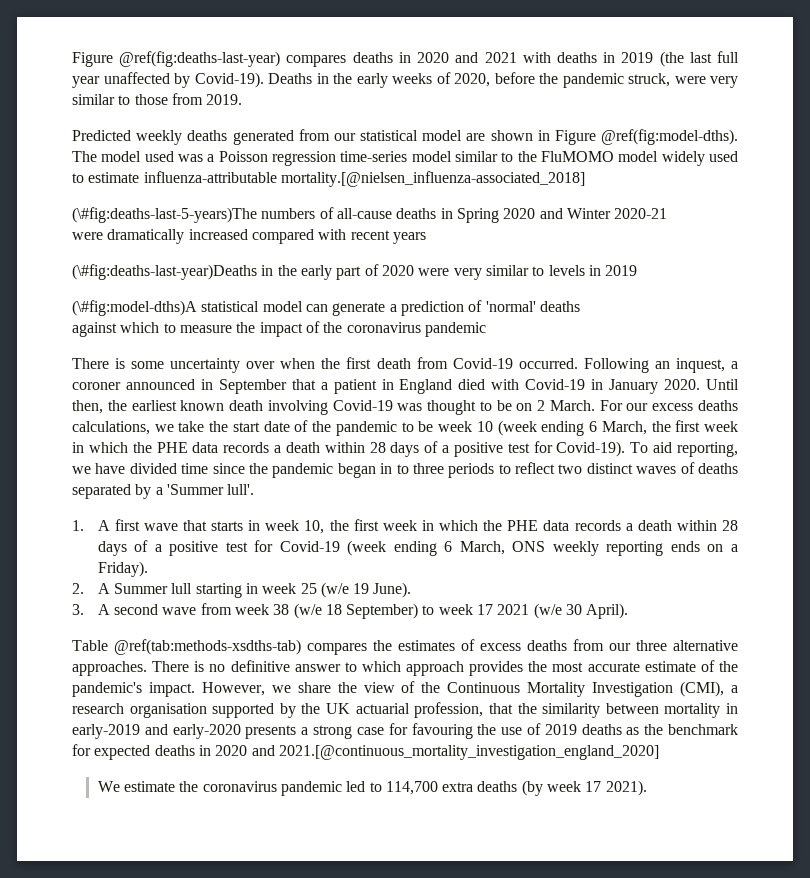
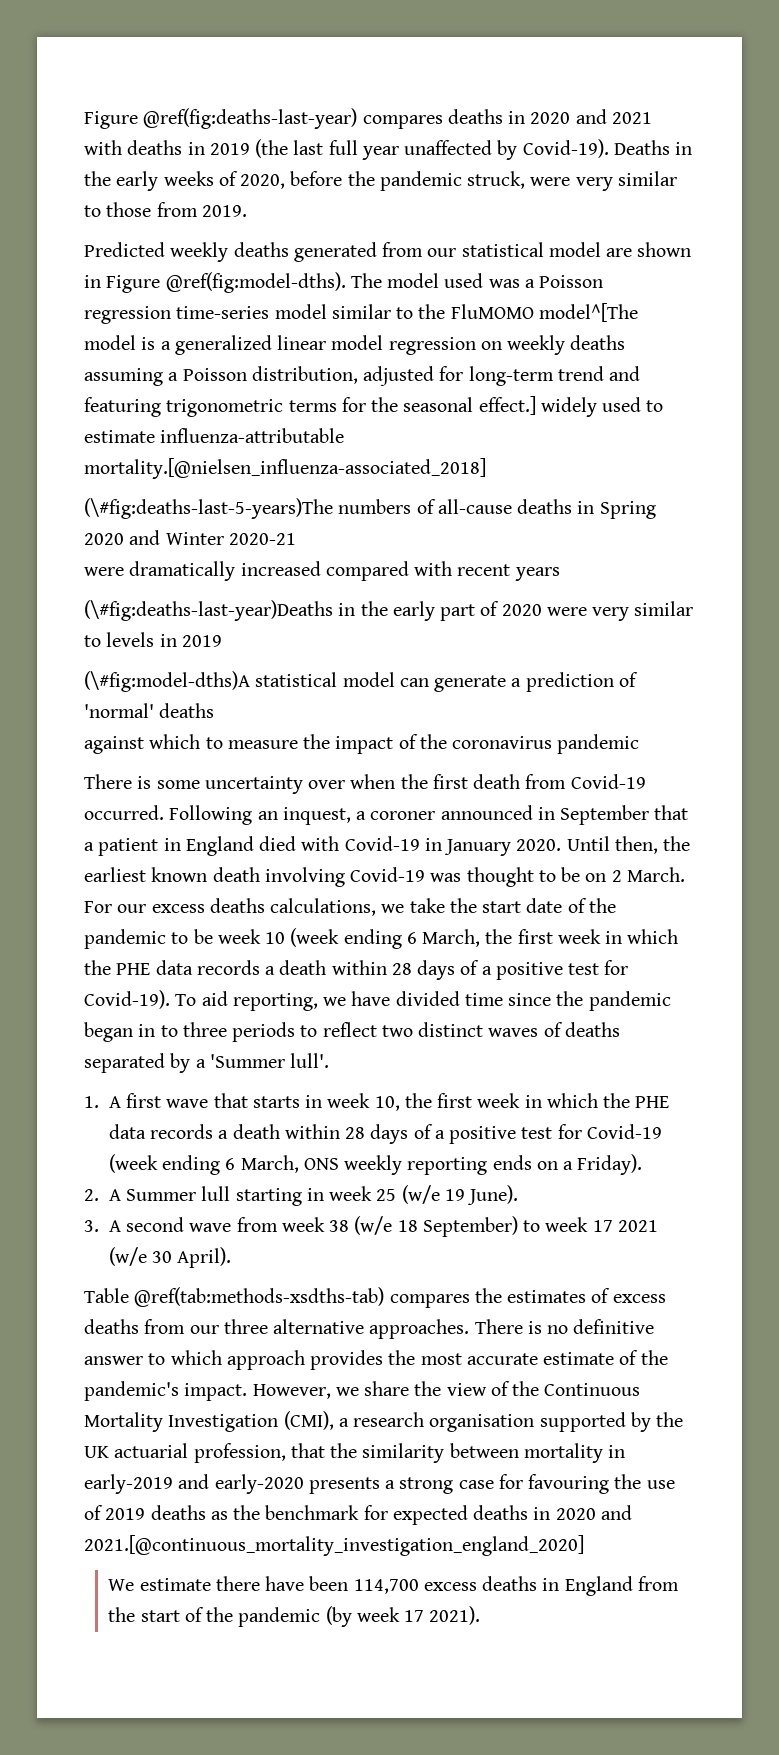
[618,151,659,162] model -> [538,303,638,322] [84,335,626,355] [84,366,641,386] [84,396,536,417] model^[The model is a generalized linear model regression on weekly deaths assuming a Poisson distribution, adjusted for long-term trend and featuring trigonometric terms for the seasonal effect.]
[179,781,518,796] the coronavirus pandemic led to 114,700 extra deaths -> [215,1576,679,1596] [108,1607,321,1627] there have been 114,700 excess deaths in England from the start of the pandemic

